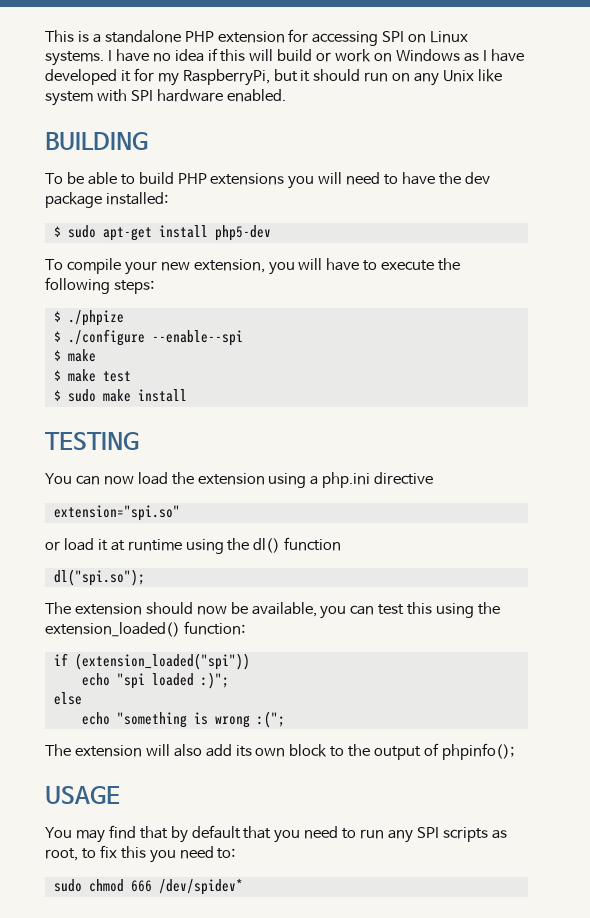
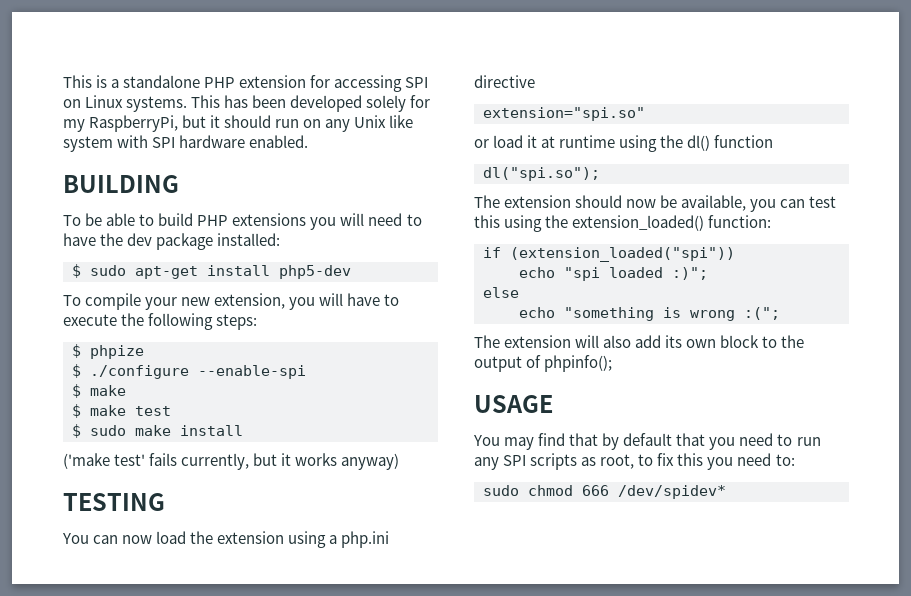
[107,48,524,62] [45,69,131,85] I have no idea if this will build or work on Windows as I have developed it -> [191,95,407,112] This has been developed solely
[67,310,124,326] ./phpize -> [90,345,144,359] phpize
[151,330,243,346] --enable--spi -> [198,365,306,379] --enable-spi
(187, 395) none -> [63,453,400,470] // ('make test' fails currently, but it works anyway)

